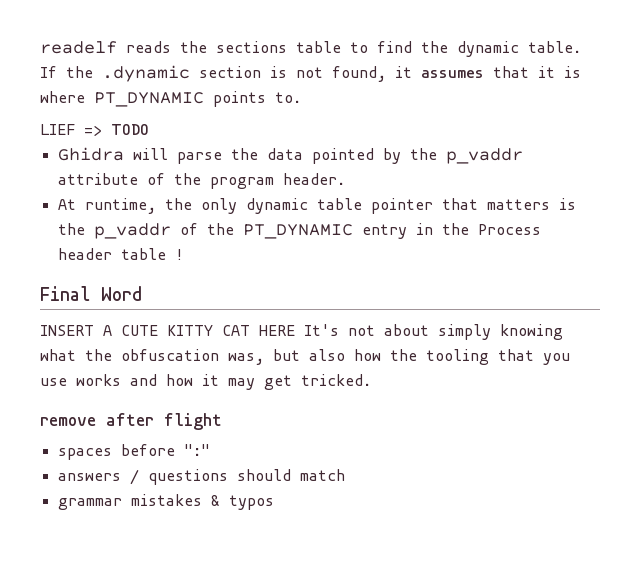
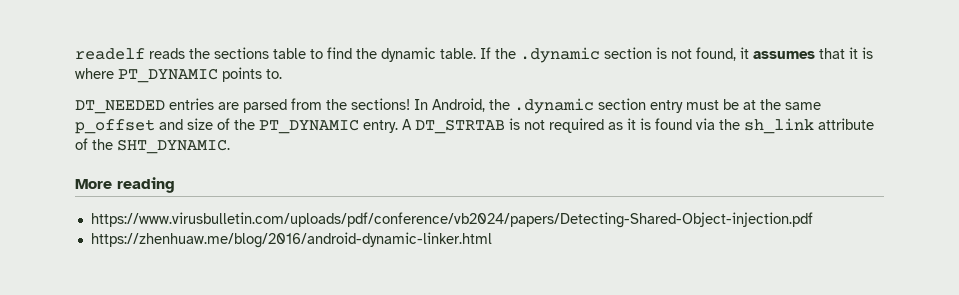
[40,124,149,136] [57,147,523,164] [57,173,345,189] [57,198,576,214] [57,223,541,239] [57,248,184,260] [40,286,142,301] [40,324,563,340] [40,349,570,365] [40,374,371,390] [40,413,222,430] [57,444,210,460] [57,469,345,485] [57,494,274,510] LIEF => TODO // Ghidra will parse the data pointed by the p_vaddr attribute of the program header. // At runtime, the only dynamic table pointer that matters is the p_vaddr of the PT_DYNAMIC entry in the Process header table ! // Final Word // INSERT A CUTE KITTY CAT HERE It's not about simply knowing what the obfuscation was, but also how the tooling that you use works and how it may get tricked. // remove after flight // spaces before ":" // answers / questions should match // grammar mistakes & typos -> [75,98,821,114] [75,118,874,134] [75,138,230,154] [75,177,175,193] [90,212,813,228] [90,232,492,248] DT_NEEDED entries are parsed from the sections! In Android, the .dynamic section entry must be at the same p_offset and size of the PT_DYNAMIC entry. A DT_STRTAB is not required as it is found via the sh_link attribute of the SHT_DYNAMIC. // More reading // https://www.virusbulletin.com/uploads/pdf/conference/vb2024/papers/Detecting-Shared-Object-injection.pdf // https://zhenhuaw.me/blog/2016/android-dynamic-linker.html

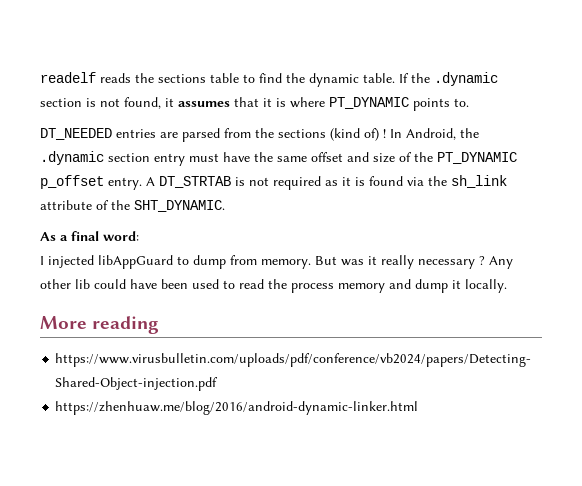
[351,98,410,110] sections! -> [278,128,386,141] sections (kind of) !
[723,99,756,110] be at -> [223,152,250,162] have
[75,119,155,134] p_offset -> [311,152,343,162] offset
(359, 126) none -> [40,175,104,189] p_offset
(230, 146) none -> [40,231,139,241] [40,255,513,269] [40,279,507,293] // As a final word: // I injected libAppGuard to dump from memory. But was it really necessary ? Any other lib could have been used to read the process memory and dump it locally.

